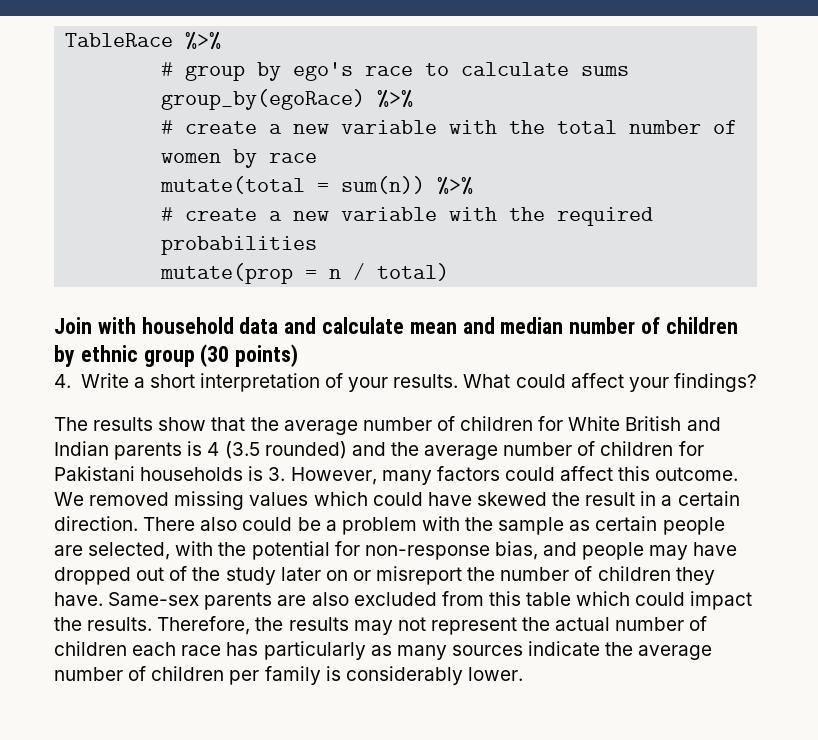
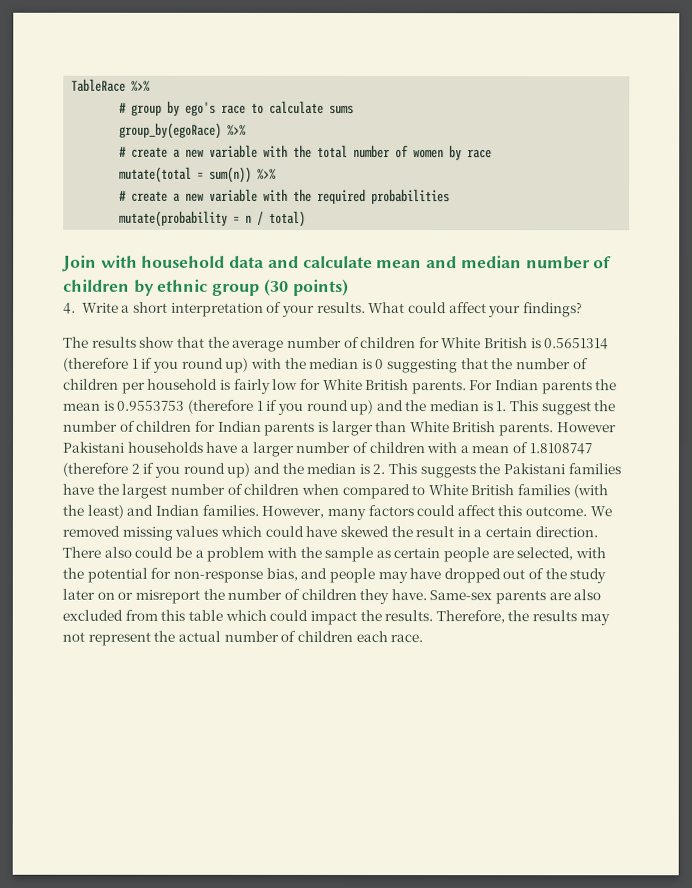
[160,263,294,284] mutate(prop -> [119,210,229,227] mutate(probability
[686,417,721,431] [54,441,704,460] [54,466,286,481] and Indian parents is 4 (3.5 rounded) and the average number of children for Pakistani households is 3. -> [530,338,610,350] [63,357,589,374] [63,378,618,395] [63,399,617,416] [63,420,617,437] [62,441,593,457] [62,462,621,479] [62,483,608,500] [62,504,259,519] is 0.5651314 (therefore 1 if you round up) with the median is 0 suggesting that the number of children per household is fairly low for White British parents. For Indian parents the mean is 0.9553753 (therefore 1 if you round up) and the median is 1. This suggest the number of children for Indian parents is larger than White British parents. However Pakistani households have a larger number of children with a mean of 1.8108747 (therefore 2 if you round up) and the median is 2. This suggests the Pakistani families have the largest number of children when compared to White British families (with the least) and Indian families.
[181,641,713,660] [54,666,523,685] race has particularly as many sources indicate the average number of children per family is considerably lower. -> [390,634,424,643] race.

